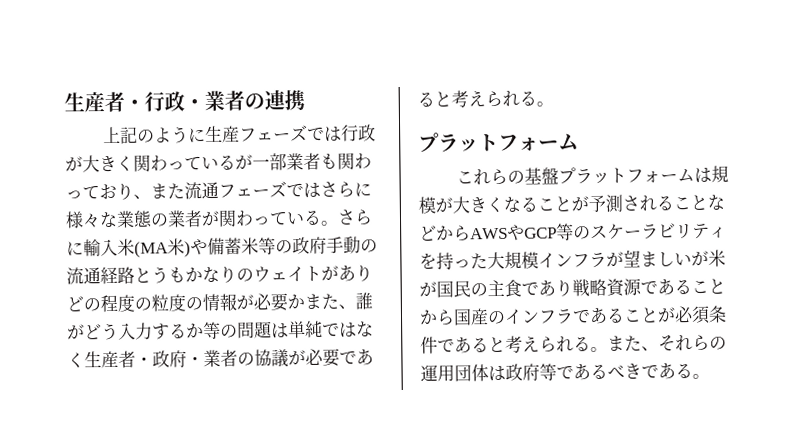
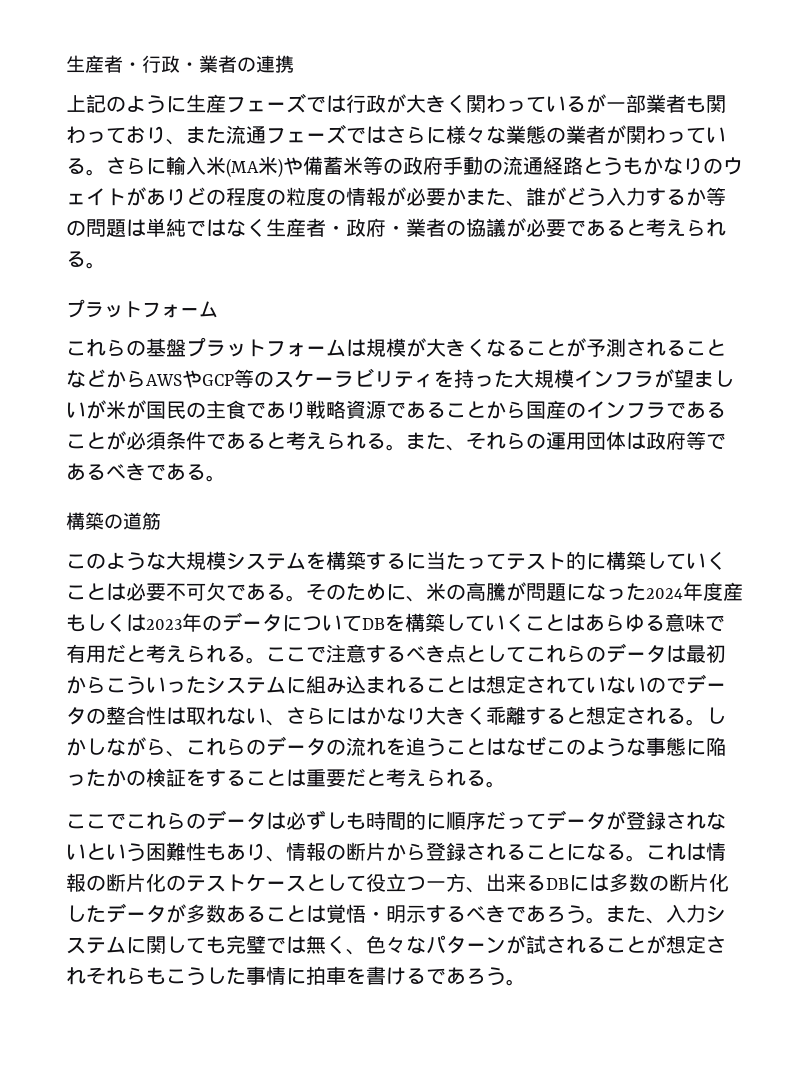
(710, 376) none -> [66,512,161,530] [66,551,726,571] [66,582,743,602] [66,612,725,632] [66,643,726,664] [66,674,726,695] [66,706,726,726] [66,736,726,757] [66,768,506,788] [66,810,726,830] [66,842,726,862] [66,873,729,893] [66,903,726,924] [66,935,726,955] [66,966,526,986] // 構築の道筋 // このような大規模システムを構築するに当たってテスト的に構築していくことは必要不可欠である。そのために、米の高騰が問題になった2024年度産もしくは2023年のデータについてDBを構築していくことはあらゆる意味で有用だと考えられる。ここで注意するべき点としてこれらのデータは最初からこういったシステムに組み込まれることは想定されていないのでデータの整合性は取れない、さらにはかなり大きく乖離すると想定される。しかしながら、これらのデータの流れを追うことはなぜこのような事態に陥ったかの検証をすることは重要だと考えられる。 // ここでこれらのデータは必ずしも時間的に順序だってデータが登録されないという困難性もあり、情報の断片から登録されることになる。これは情報の断片化のテストケースとして役立つ一方、出来るDBには多数の断片化したデータが多数あることは覚悟・明示するべきであろう。また、入力システムに関しても完璧では無く、色々なパターンが試されることが想定されそれらもこうした事情に拍車を書けるであろう。

